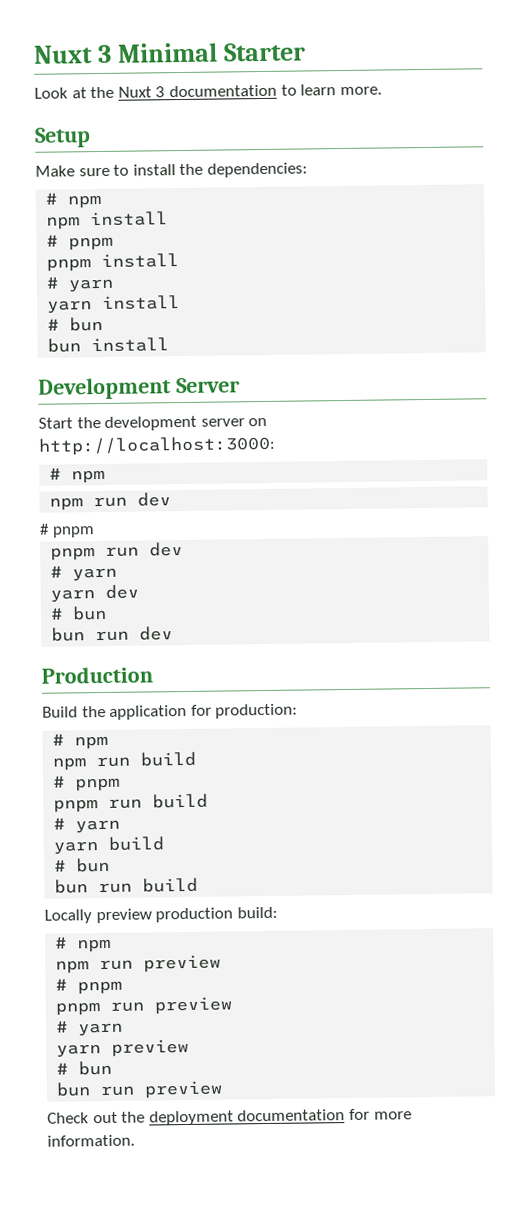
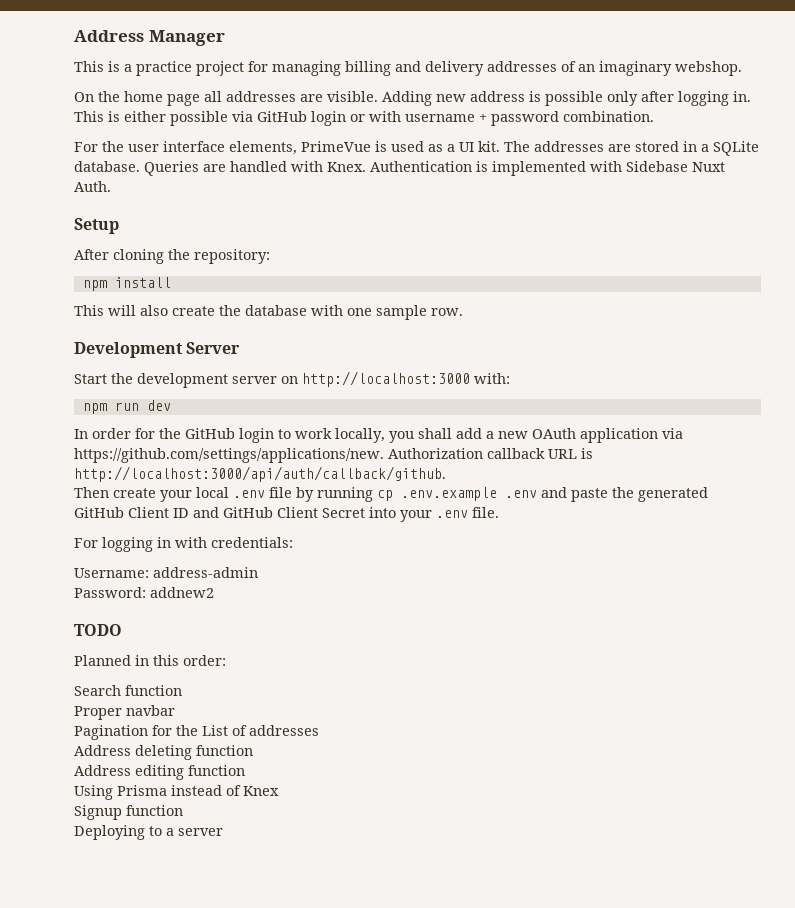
[33,42,306,64] [34,84,382,99] [34,127,91,148] [35,162,308,178] [45,192,102,209] [46,211,169,230] [46,234,114,251] [46,253,180,272] [46,276,115,293] [47,295,181,314] [47,316,104,332] [47,337,170,353] Nuxt 3 Minimal Starter // Look at the Nuxt 3 documentation to learn more. // Setup // Make sure to install the dependencies: // # npm // npm install // # pnpm // pnpm install // # yarn // yarn install // # bun // bun install -> [74,30,225,46] [74,61,742,76] [74,91,751,106] [74,111,654,126] [74,141,759,156] [74,161,725,176] [74,181,111,192] [74,218,119,234] [74,249,270,264] [82,277,171,291] [74,305,463,320] Address Manager // This is a practice project for managing billing and delivery addresses of an imaginary webshop. // On the home page all addresses are visible. Adding new address is possible only after logging in. This is either possible via GitHub login or with username + password combination. // For the user interface elements, PrimeVue is used as a UI kit. The addresses are stored in a SQLite database. Queries are handled with Knex. Authentication is implemented with Sidebase Nuxt Auth. // Setup // After cloning the repository: // npm install // This will also create the database with one sample row.
[38,435,276,456] [49,467,106,484] http://localhost:3000: // # npm -> [302,371,510,387] http://localhost:3000 with:
[39,523,95,538] [50,542,184,561] [50,565,118,582] [50,584,140,603] [50,605,108,621] [51,626,174,642] [41,666,153,684] [42,703,299,720] [52,733,109,750] [52,751,197,771] [53,775,121,792] [53,793,209,813] [53,817,121,834] [53,836,165,855] [54,857,111,873] [54,877,199,894] [44,906,278,924] [55,936,112,953] [55,954,222,974] [55,978,123,995] [55,996,233,1016] [56,1020,124,1037] [56,1038,190,1058] [56,1060,113,1076] [56,1080,224,1099] [47,1108,412,1126] [47,1134,135,1147] # pnpm // pnpm run dev // # yarn // yarn dev // # bun // bun run dev // Production // Build the application for production: // # npm // npm run build // # pnpm // pnpm run build // # yarn // yarn build // # bun // bun run build // Locally preview production build: // # npm // npm run preview // # pnpm // pnpm run preview // # yarn // yarn preview // # bun // bun run preview // Check out the deployment documentation for more information. -> [74,428,683,443] [74,448,593,463] [74,466,446,482] [74,487,708,502] [74,507,499,522] [74,537,293,552] [74,567,258,578] [74,587,214,598] [74,624,122,636] [74,655,226,666] [74,685,182,696] [74,705,175,720] [74,725,319,740] [74,745,253,760] [74,765,245,780] [74,785,279,800] [74,805,183,820] [74,825,223,840] In order for the GitHub login to work locally, you shall add a new OAuth application via https://github.com/settings/applications/new. Authorization callback URL is http://localhost:3000/api/auth/callback/github. // Then create your local .env file by running cp .env.example .env and paste the generated GitHub Client ID and GitHub Client Secret into your .env file. // For logging in with credentials: // Username: address-admin // Password: addnew2 // TODO // Planned in this order: // Search function // Proper navbar // Pagination for the List of addresses // Address deleting function // Address editing function // Using Prisma instead of Knex // Signup function // Deploying to a server

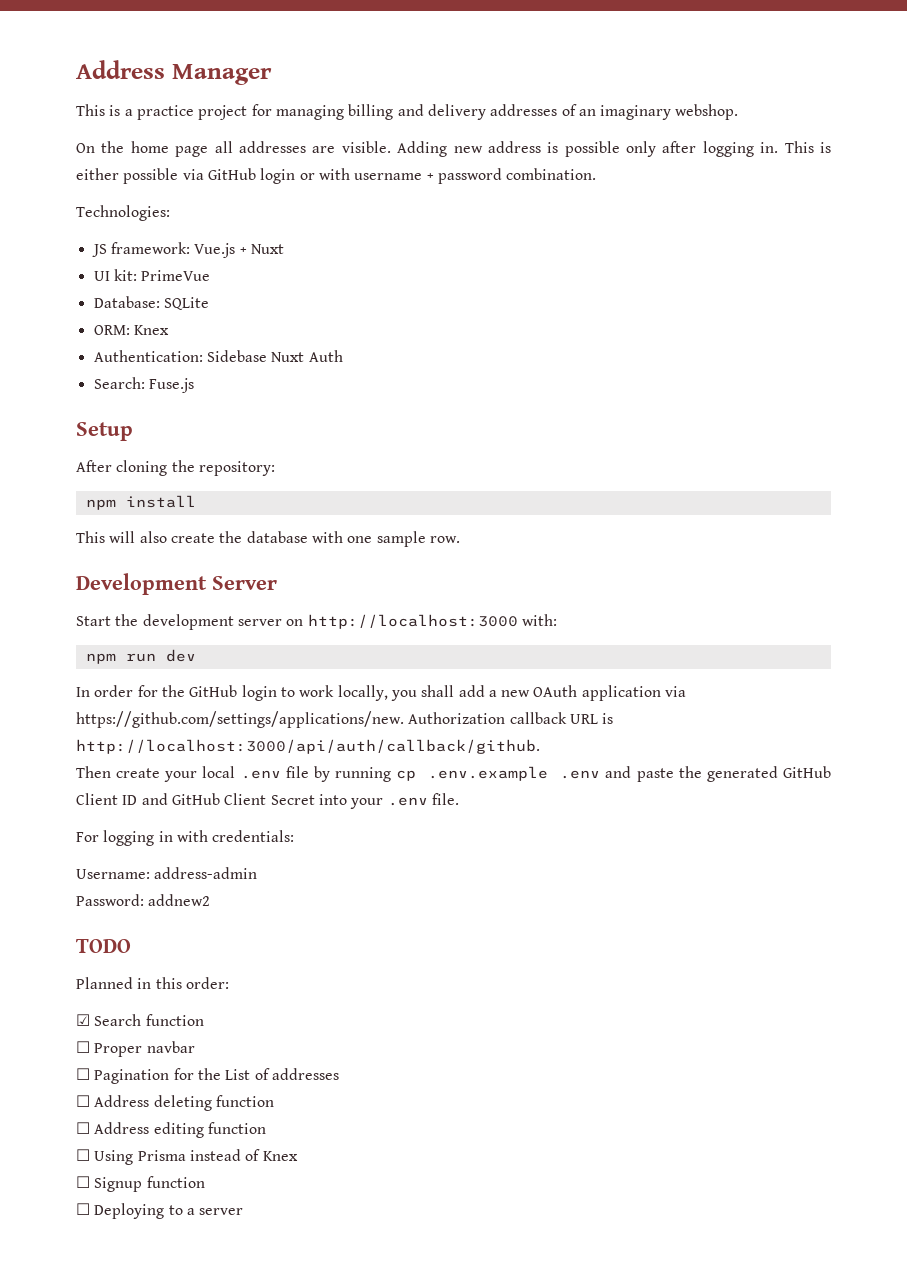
[74,141,759,156] [74,161,725,176] [74,181,111,192] For the user interface elements, PrimeVue is used as a UI kit. The addresses are stored in a SQLite database. Queries are handled with Knex. Authentication is implemented with Sidebase Nuxt Auth. -> [76,205,170,221] [91,242,284,258] [93,269,211,281] [93,296,209,310] [93,325,169,335] [93,350,343,362] [93,377,194,393] Technologies: // JS framework: Vue.js + Nuxt // UI kit: PrimeVue // Database: SQLite // ORM: Knex // Authentication: Sidebase Nuxt Auth // Search: Fuse.js
(226, 660) none -> [76,1014,90,1026] ☑
(182, 690) none -> [76,1041,90,1053] ☐
(175, 710) none -> [76,1068,90,1080] ☐
(319, 730) none -> [76,1095,90,1107] ☐
(253, 750) none -> [76,1122,90,1134] ☐
(245, 770) none -> [76,1149,90,1161] ☐
(279, 791) none -> [76,1176,90,1188] ☐
(183, 810) none -> [76,1203,90,1215] ☐

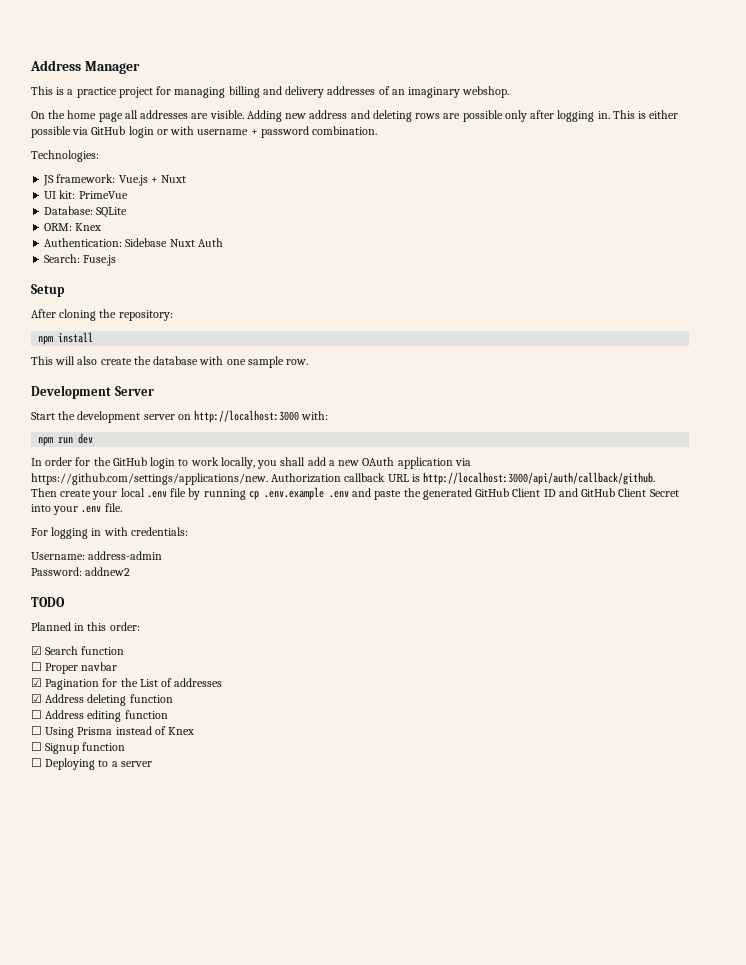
[547,142,559,153] is -> [350,110,461,122] and deleting rows are
[76,1068,90,1080] ☐ -> [31,678,42,687] ☑
[76,1095,90,1107] ☐ -> [31,694,42,703] ☑

